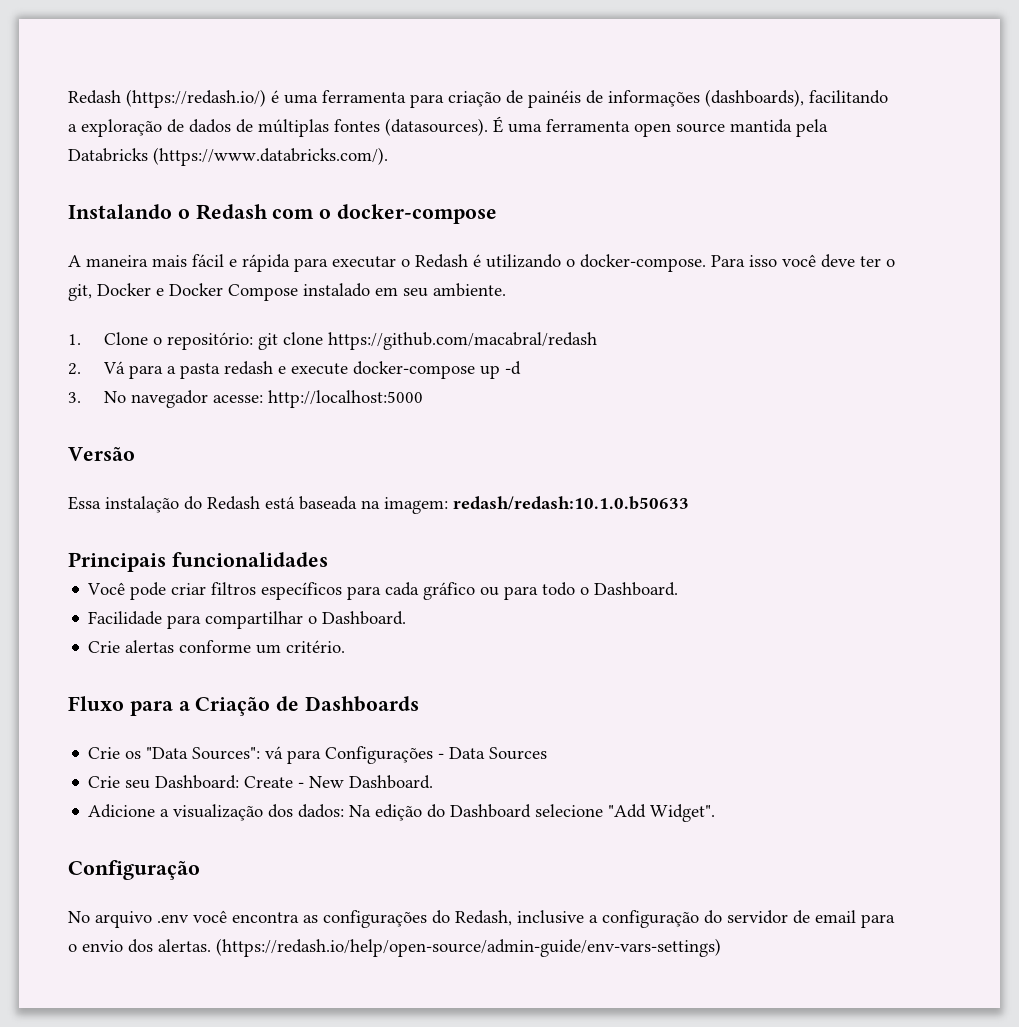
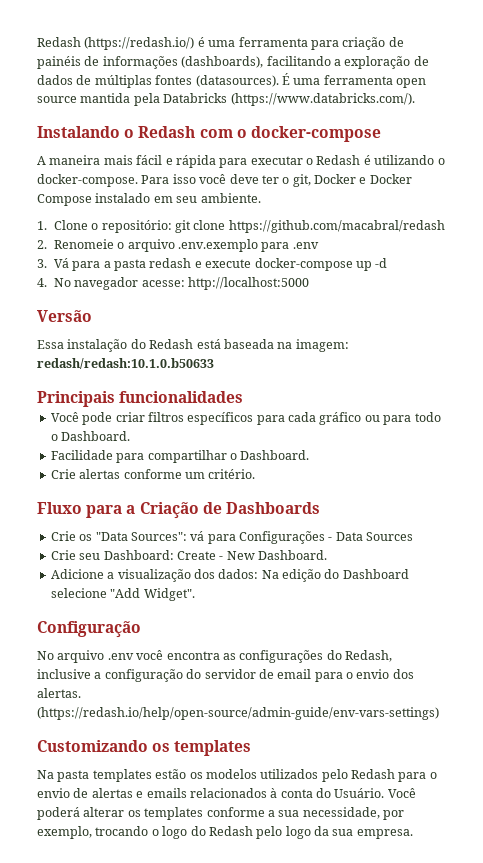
(81, 369) none -> [53,239,319,252] [37,259,47,268] Renomeie o arquivo .env.exemplo para .env // 3.
[68,392,81,403] 3. -> [37,278,47,287] 4.
(721, 947) none -> [37,740,252,756] [37,769,437,782] [37,788,416,798] [37,807,404,820] [37,826,413,839] // Customizando os templates // Na pasta templates estão os modelos utilizados pelo Redash para o envio de alertas e emails relacionados à conta do Usuário. Você poderá alterar os templates conforme a sua necessidade, por exemplo, trocando o logo do Redash pelo logo da sua empresa.

